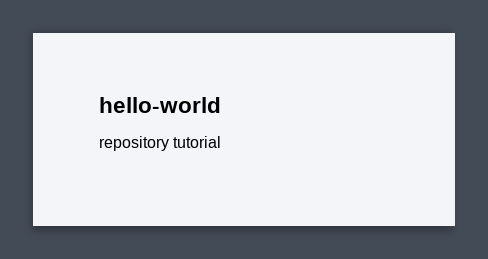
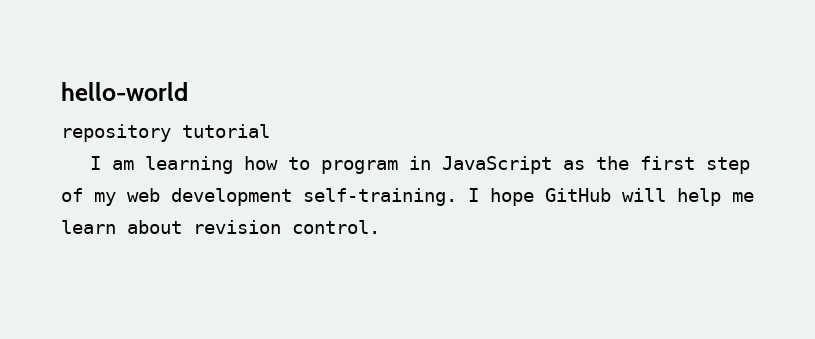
(222, 142) none -> [90,156,751,174] [61,188,754,206] [61,220,380,234] // I am learning how to program in JavaScript as the first step of my web development self-training. I hope GitHub will help me learn about revision control.

